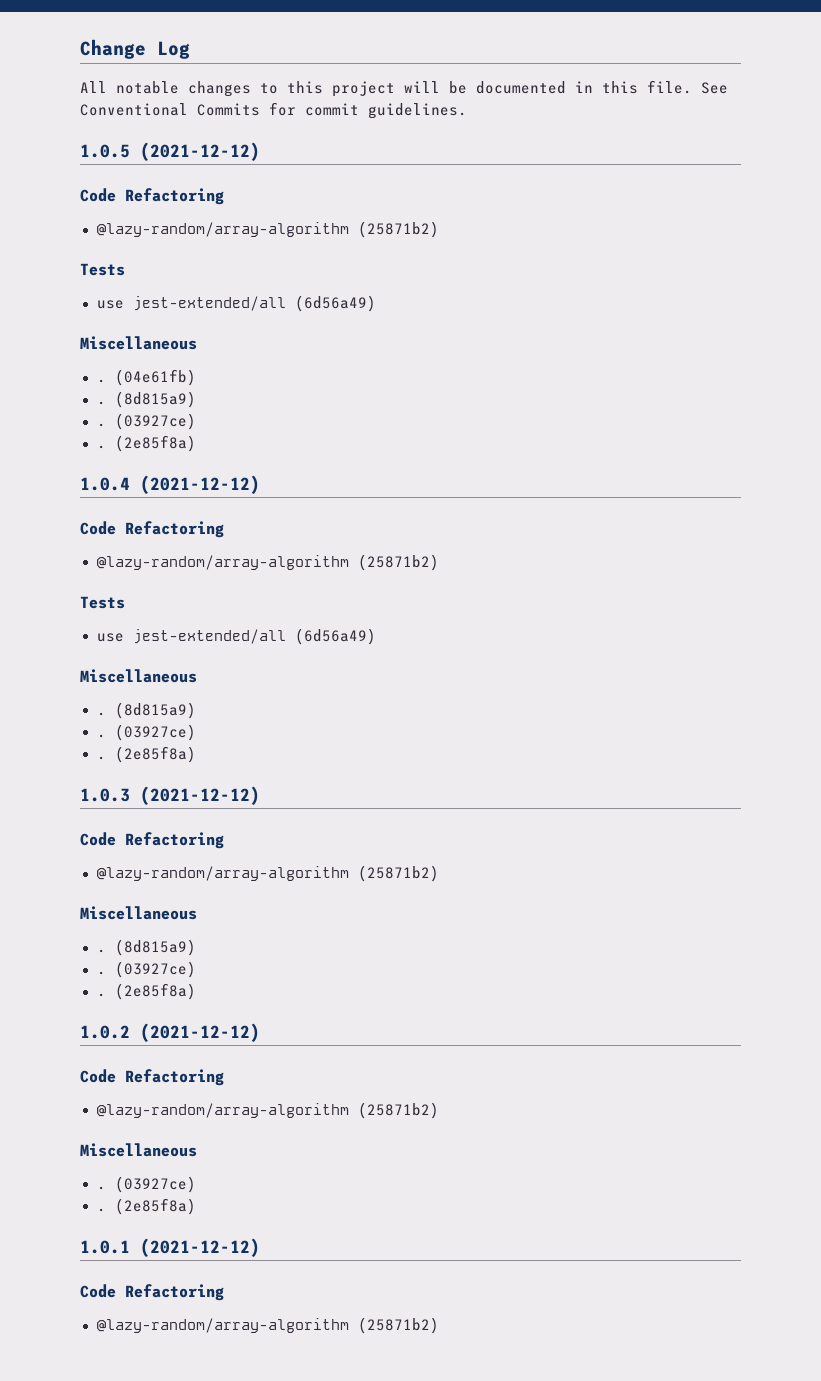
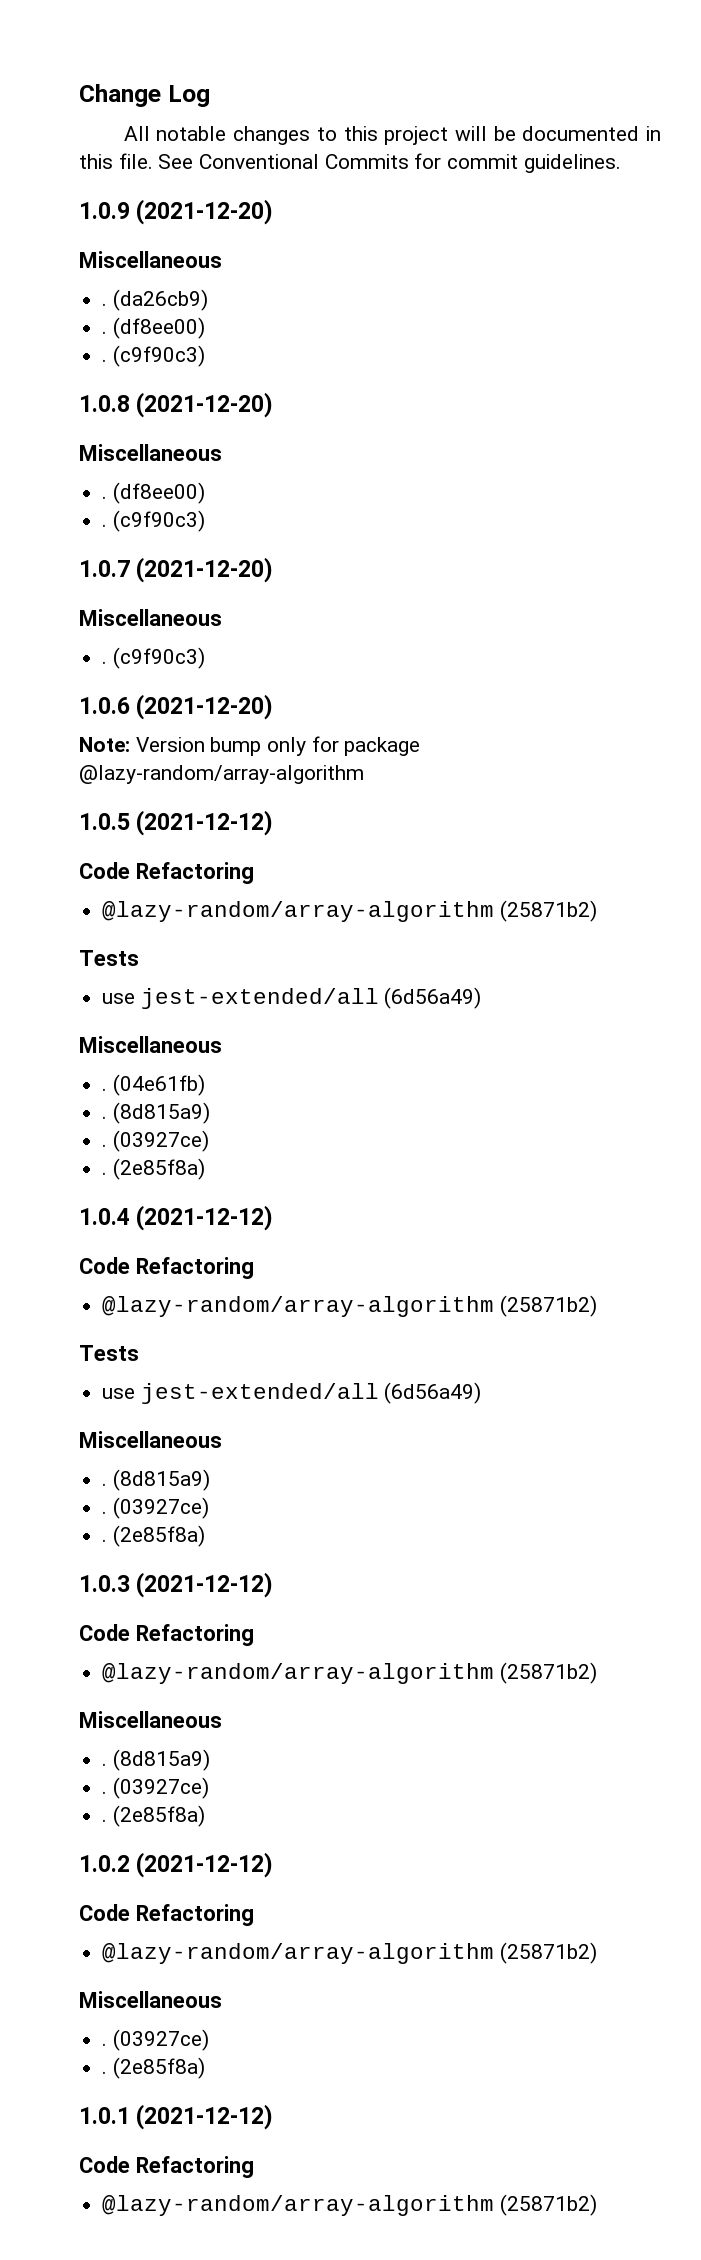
(467, 111) none -> [79,199,274,225] [79,251,222,268] [102,289,208,311] [102,317,205,339] [102,345,205,367] [79,392,274,418] [79,444,222,461] [102,482,205,504] [102,510,205,532] [79,557,274,583] [79,609,222,626] [102,647,205,669] [79,694,274,720] [79,736,421,756] [79,765,364,784] // 1.0.9 (2021-12-20) // Miscellaneous // . (da26cb9) // . (df8ee00) // . (c9f90c3) // 1.0.8 (2021-12-20) // Miscellaneous // . (df8ee00) // . (c9f90c3) // 1.0.7 (2021-12-20) // Miscellaneous // . (c9f90c3) // 1.0.6 (2021-12-20) // Note: Version bump only for package @lazy-random/array-algorithm

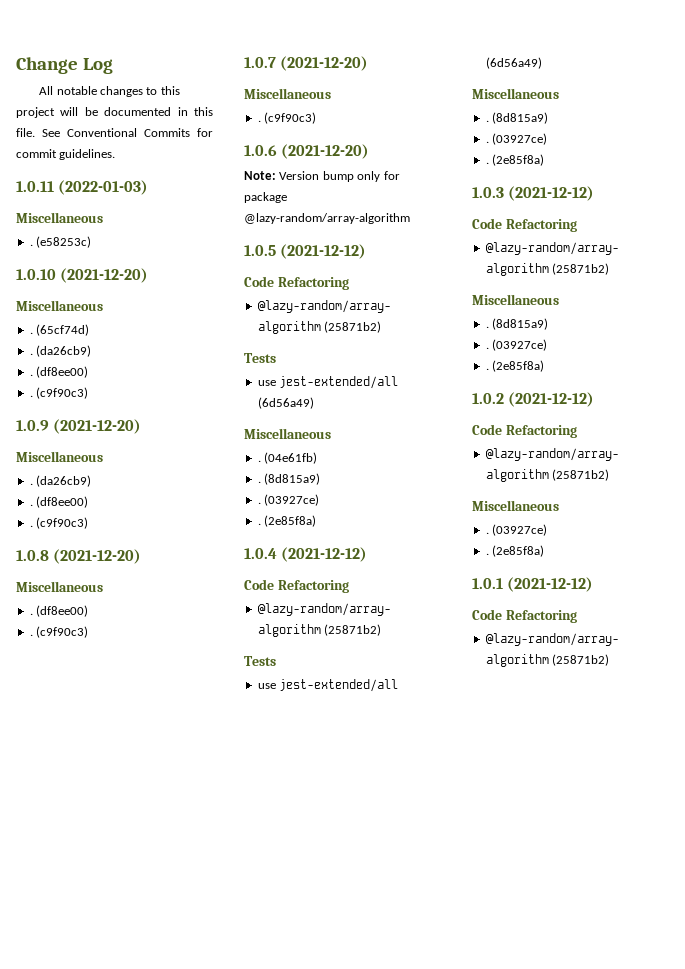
(621, 163) none -> [16,180,149,195] [16,212,103,223] [29,236,92,248] [16,268,149,283] [16,300,103,311] [29,324,90,336] [29,345,92,357] [29,366,89,378] [29,387,89,399] // 1.0.11 (2022-01-03) // Miscellaneous // . (e58253c) // 1.0.10 (2021-12-20) // Miscellaneous // . (65cf74d) // . (da26cb9) // . (df8ee00) // . (c9f90c3)

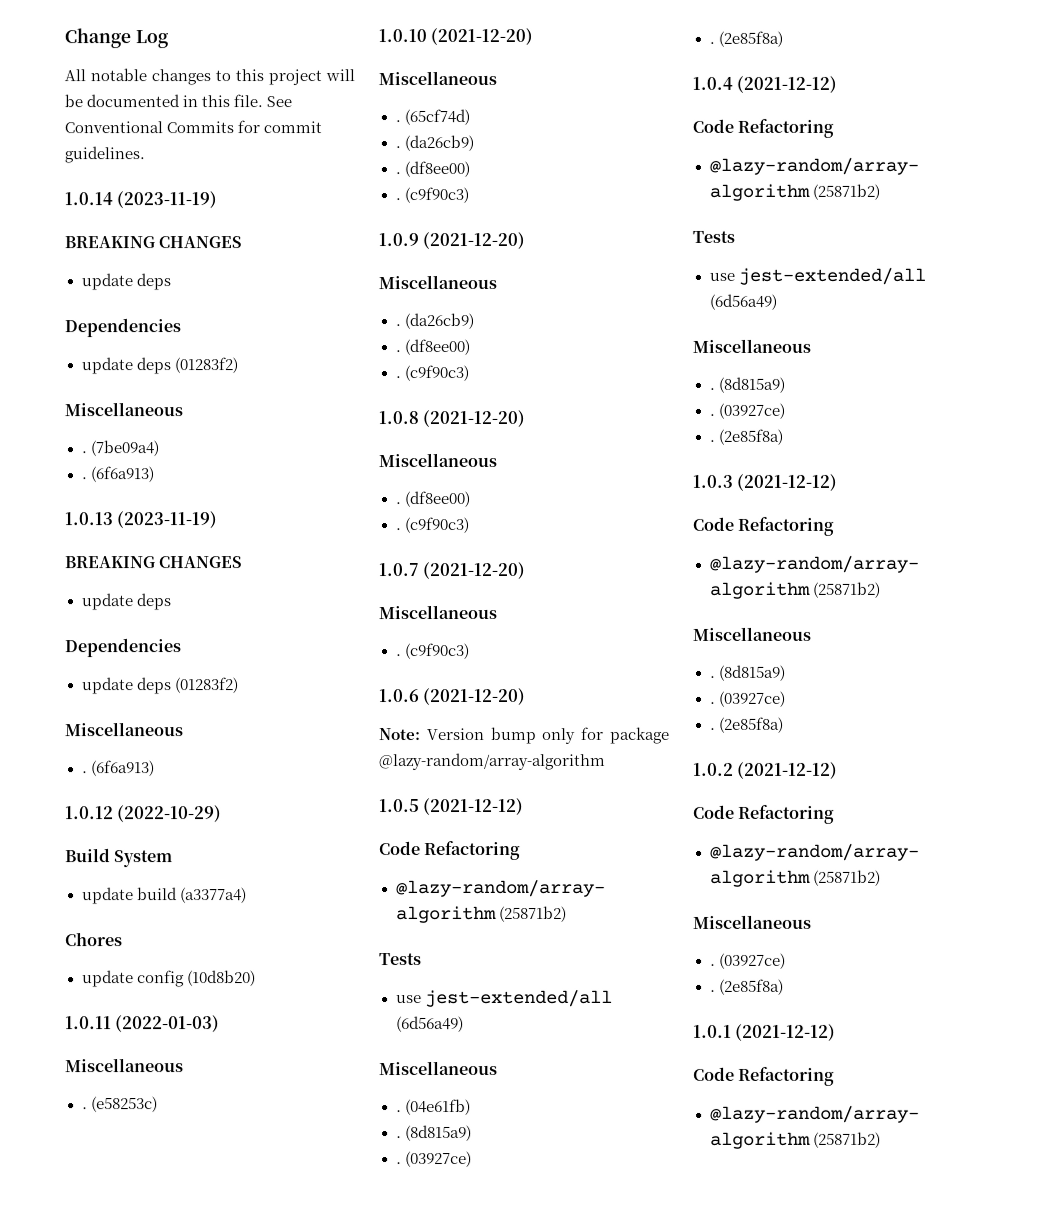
(116, 154) none -> [64,191,218,209] [64,236,243,249] [80,273,171,291] [64,318,181,338] [80,357,238,375] [64,402,183,417] [80,440,159,457] [80,466,154,483] [64,511,218,529] [64,556,243,569] [80,593,172,611] [65,638,182,658] [81,677,239,695] [65,722,184,737] [81,760,155,777] [65,805,223,823] [65,848,174,868] [81,887,247,905] [65,932,123,947] [81,970,256,988] // 1.0.14 (2023-11-19) // BREAKING CHANGES // update deps // Dependencies // update deps (01283f2) // Miscellaneous // . (7be09a4) // . (6f6a913) // 1.0.13 (2023-11-19) // BREAKING CHANGES // update deps // Dependencies // update deps (01283f2) // Miscellaneous // . (6f6a913) // 1.0.12 (2022-10-29) // Build System // update build (a3377a4) // Chores // update config (10d8b20)

